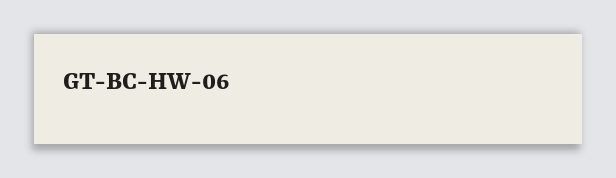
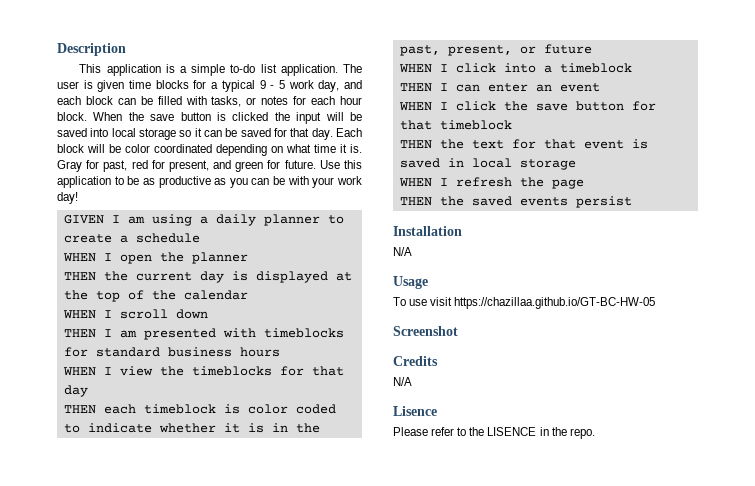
[63,73,229,89] GT-BC-HW-06 -> [57,43,126,56] [79,64,362,76] [57,80,362,92] [57,96,362,107] [57,112,362,124] [57,128,363,140] [57,144,362,156] [57,160,362,172] [57,176,362,188] [57,192,78,204] [63,214,344,226] [63,233,200,243] [62,252,248,264] [63,271,352,283] [63,290,248,302] [62,309,208,319] [63,328,344,340] [63,347,280,357] [62,366,344,376] [63,385,88,397] [63,404,336,414] [63,423,320,433] [399,44,592,56] [398,63,632,73] [399,83,600,92] [398,101,656,111] [399,120,512,130] [399,139,648,149] [399,158,576,170] [398,177,584,189] [399,196,632,208] [393,226,462,236] [393,247,412,256] [393,276,428,289] [393,297,656,309] [393,326,458,336] [393,356,438,366] [393,377,412,386] [393,406,437,416] [393,427,595,439] Description // This application is a simple to-do list application. The user is given time blocks for a typical 9 - 5 work day, and each block can be filled with tasks, or notes for each hour block. When the save button is clicked the input will be saved into local storage so it can be saved for that day. Each block will be color coordinated depending on what time it is. Gray for past, red for present, and green for future. Use this application to be as productive as you can be with your work day! // GIVEN I am using a daily planner to create a schedule // WHEN I open the planner // THEN the current day is displayed at the top of the calendar // WHEN I scroll down // THEN I am presented with timeblocks for standard business hours // WHEN I view the timeblocks for that day // THEN each timeblock is color coded to indicate whether it is in the past, present, or future // WHEN I click into a timeblock // THEN I can enter an event // WHEN I click the save button for that timeblock // THEN the text for that event is saved in local storage // WHEN I refresh the page // THEN the saved events persist // Installation // N/A // Usage // To use visit https://chazillaa.github.io/GT-BC-HW-05 // Screenshot // Credits // N/A // Lisence // Please refer to the LISENCE in the repo.

